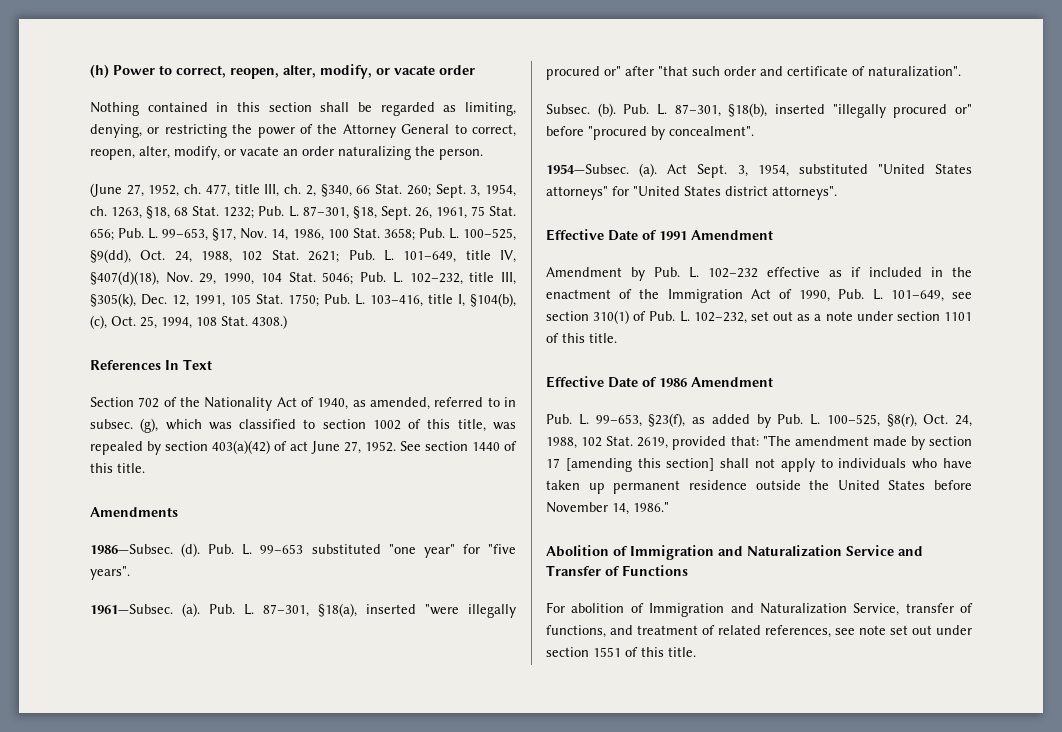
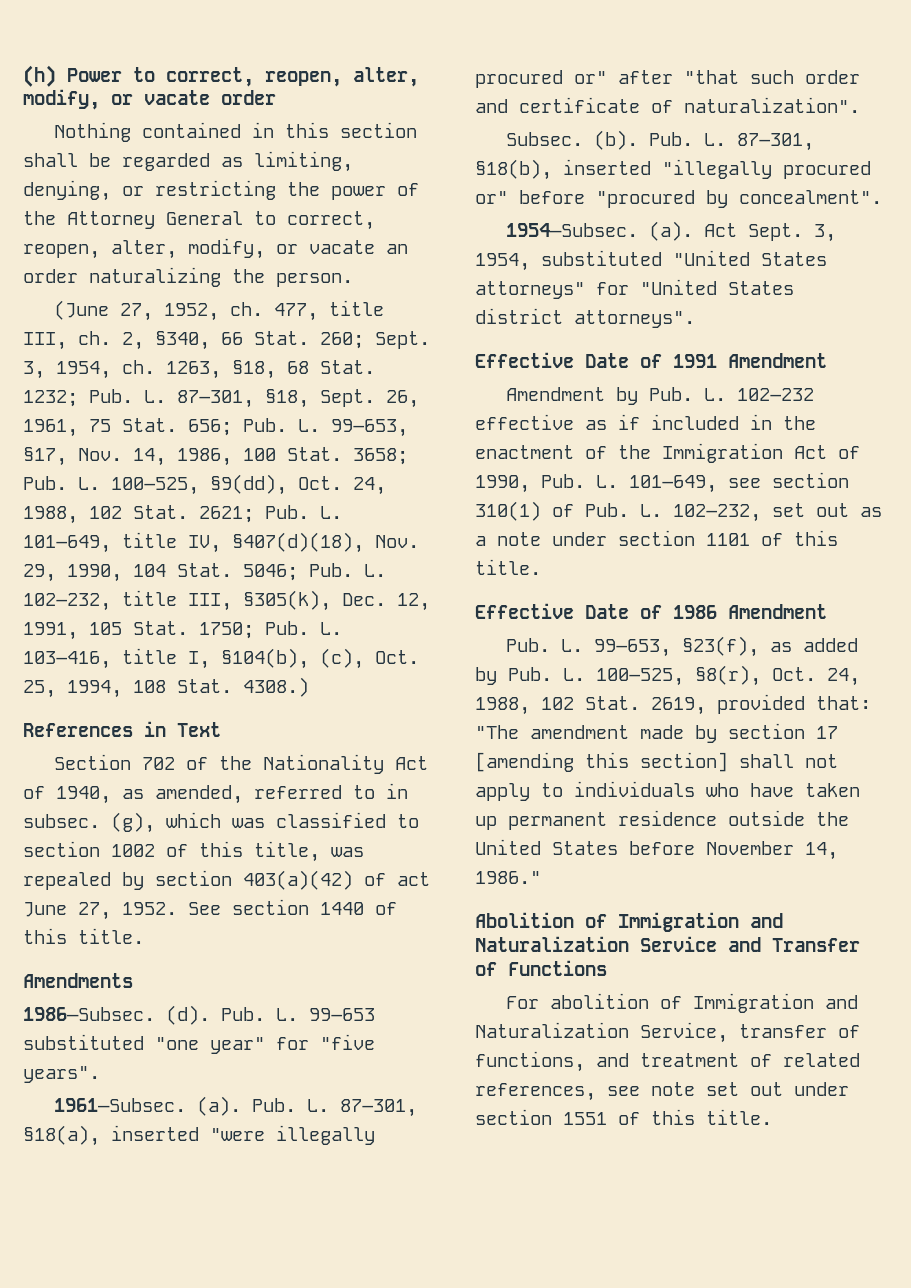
[165,360,179,370] In -> [144,721,166,737] in

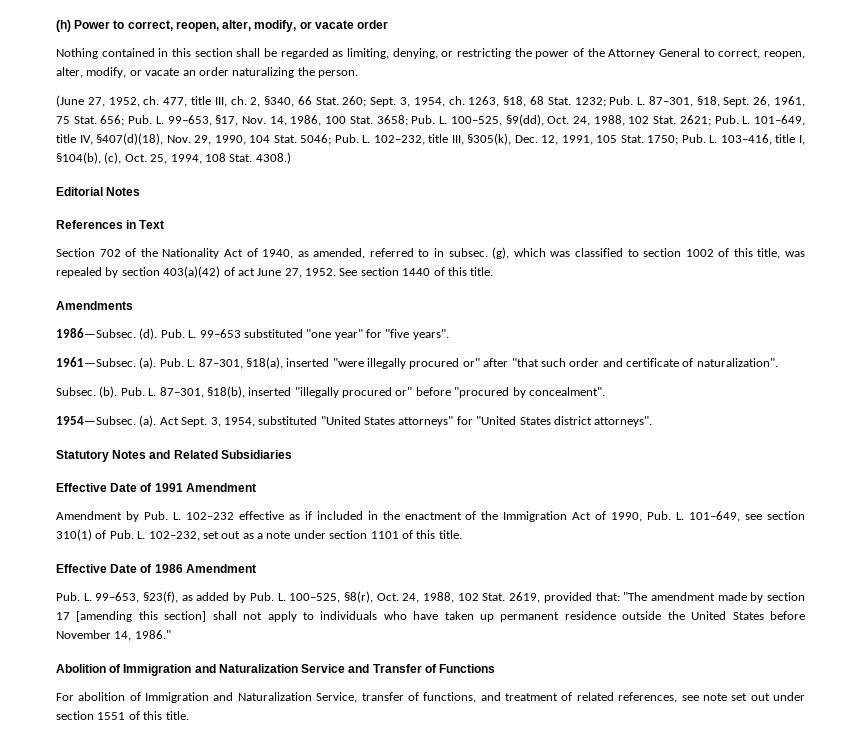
(309, 687) none -> [56,187,141,196] // Editorial Notes
(695, 319) none -> [56,450,292,462] // Statutory Notes and Related Subsidiaries

